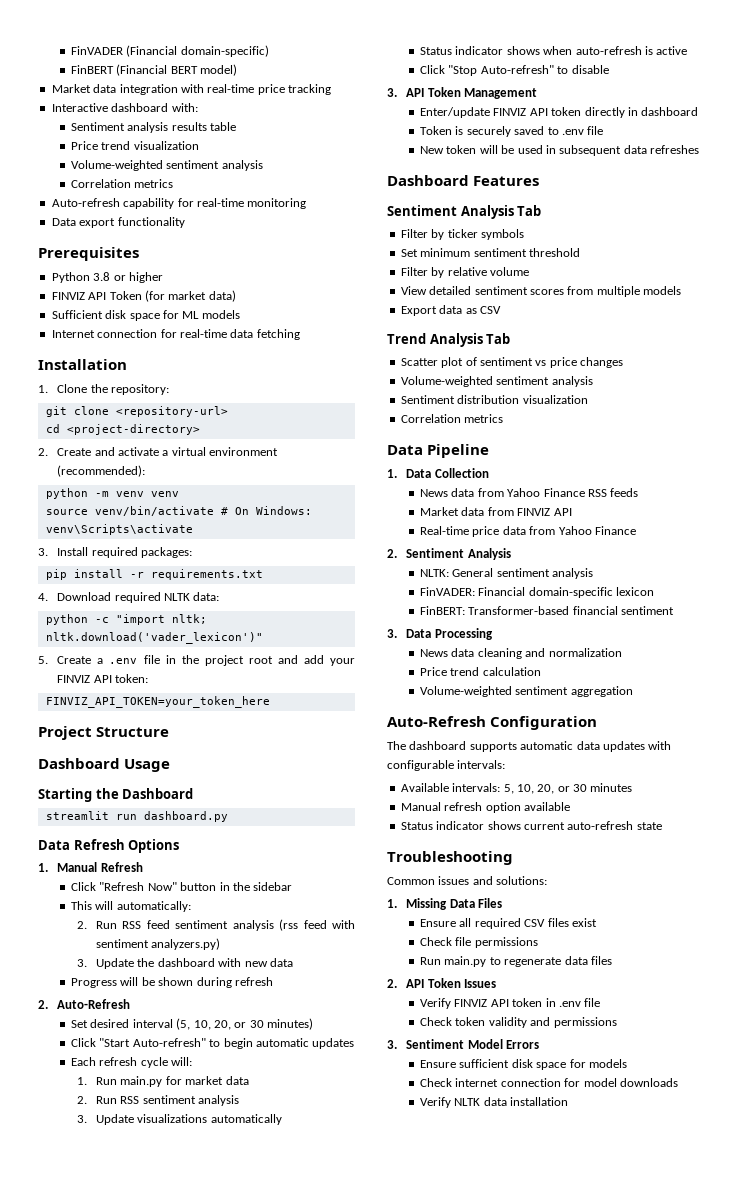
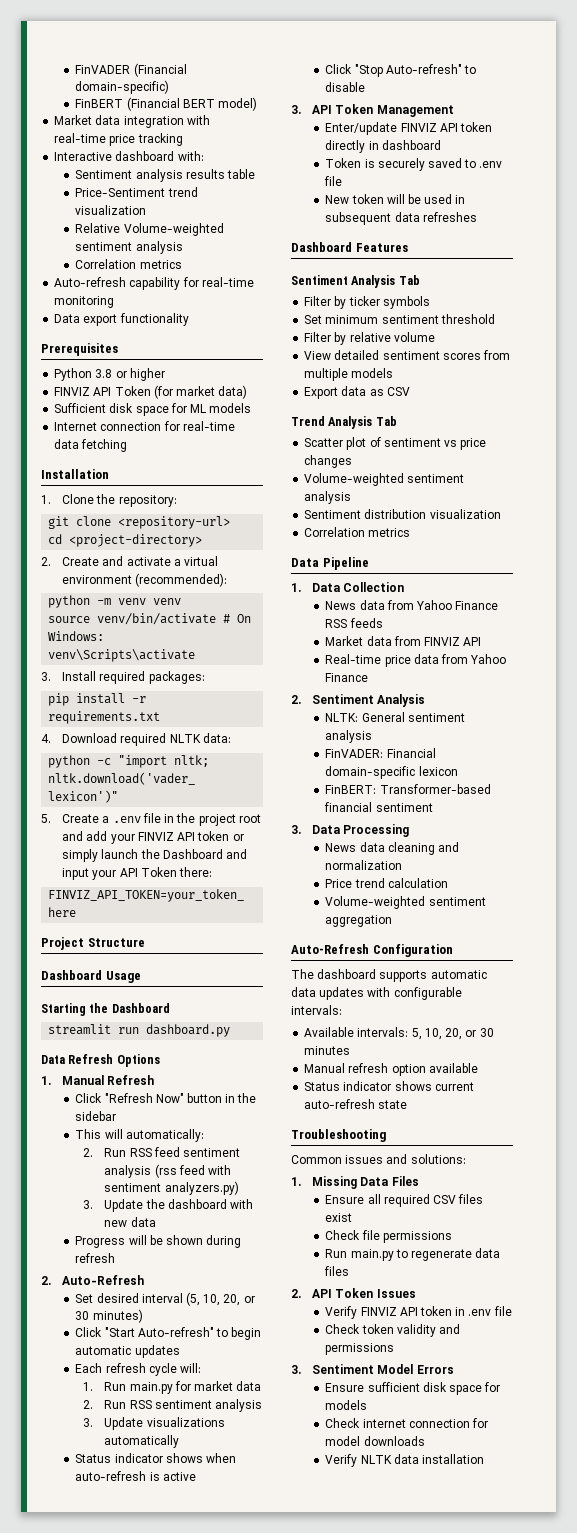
[71,141,99,150] Price -> [75,188,166,197] Price-Sentiment
(199, 145) none -> [75,223,121,233] Relative
[115,674,149,683] token: -> [197,831,244,841] [62,849,248,862] [62,867,213,880] token or simply launch the Dashboard and input your API Token there:

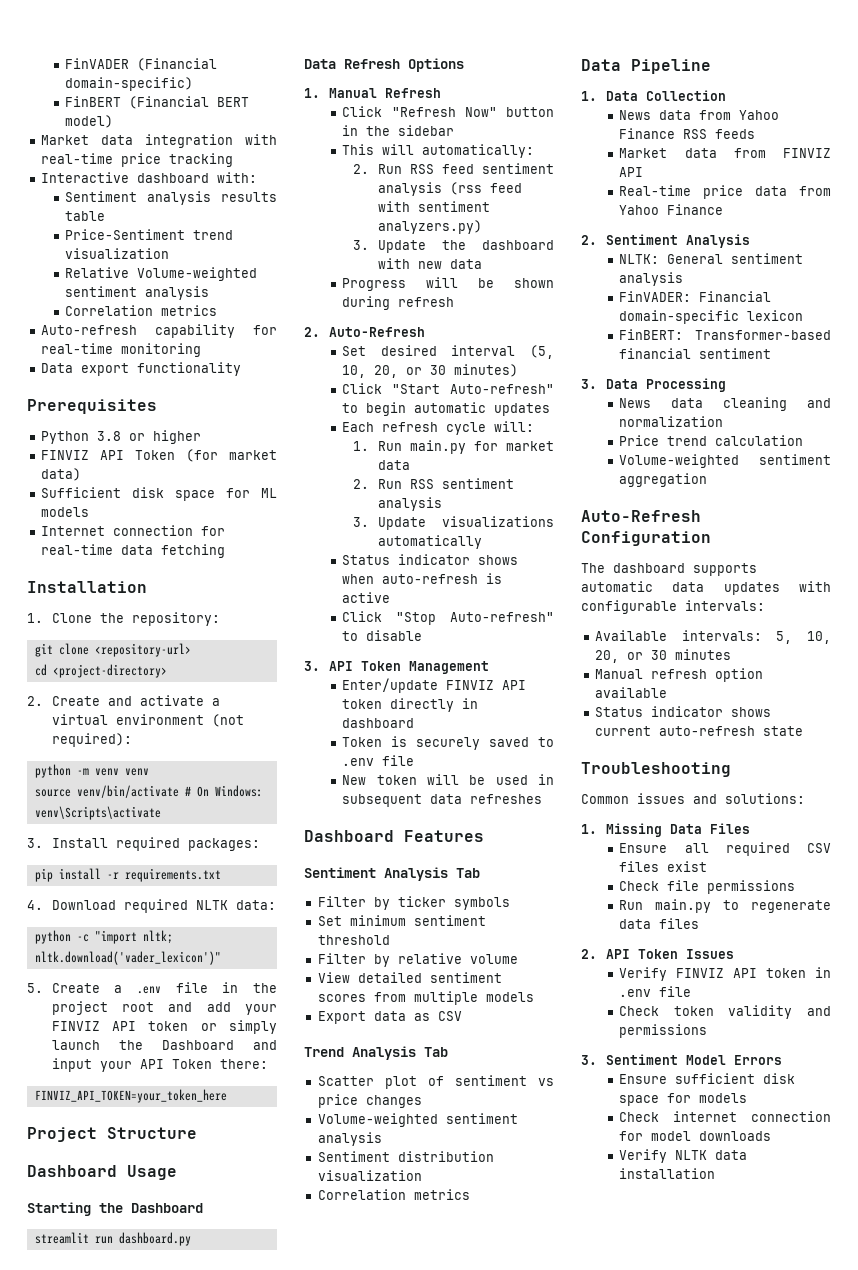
[135,573,228,587] (recommended): -> [211,714,244,727] [51,733,132,747] (not required):

